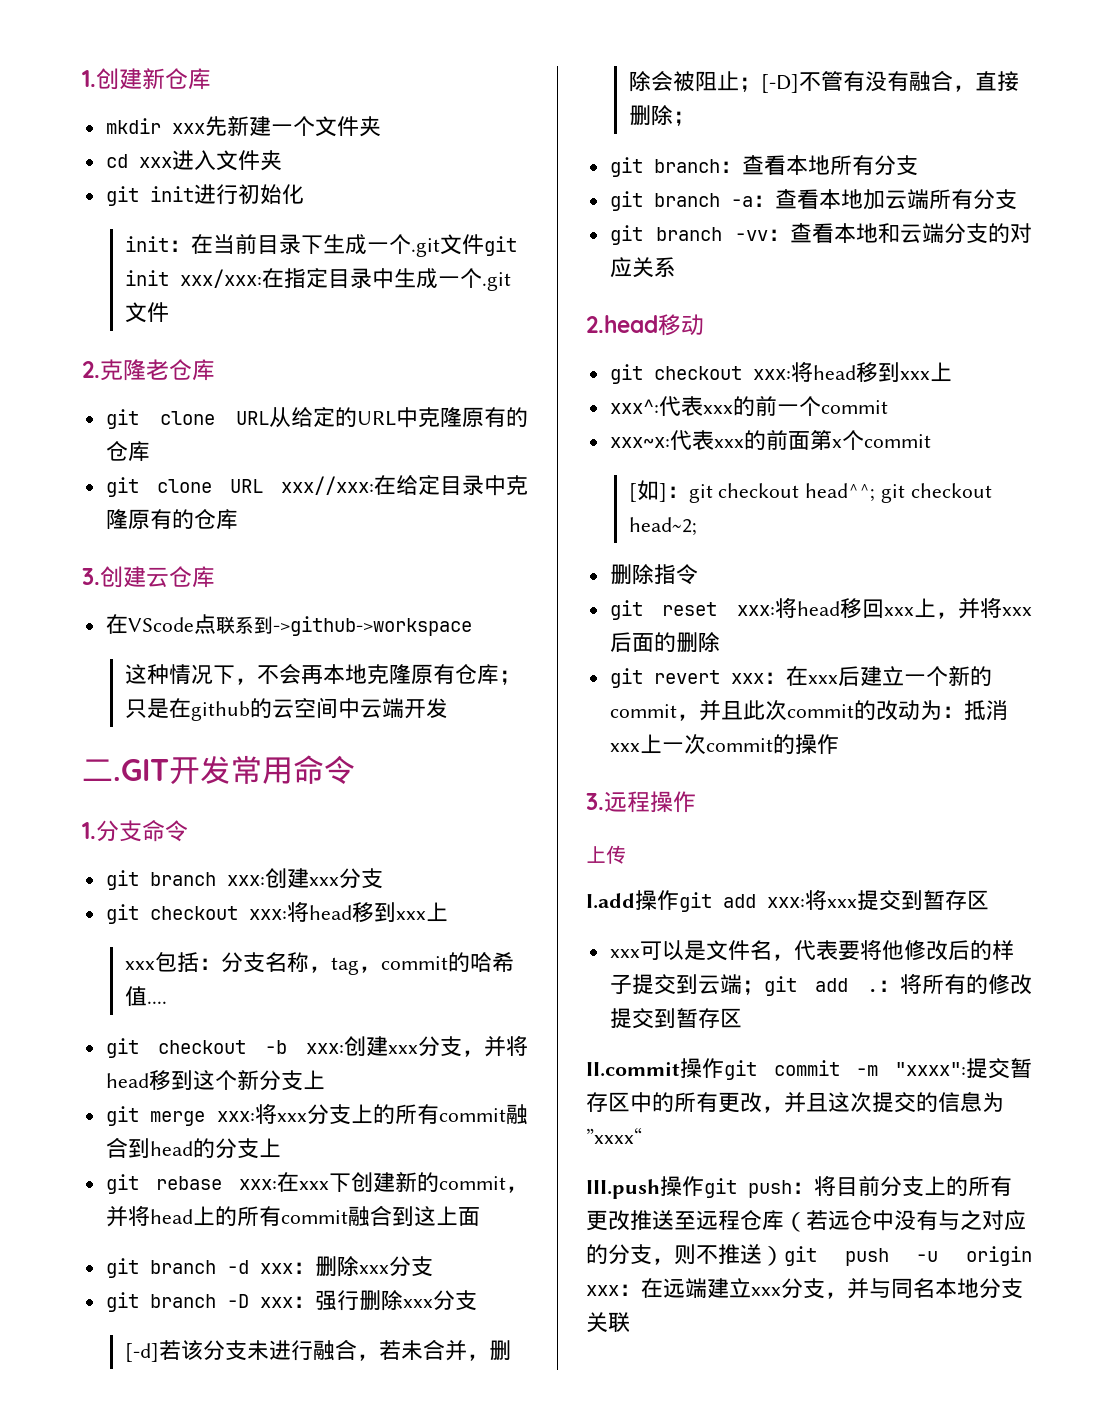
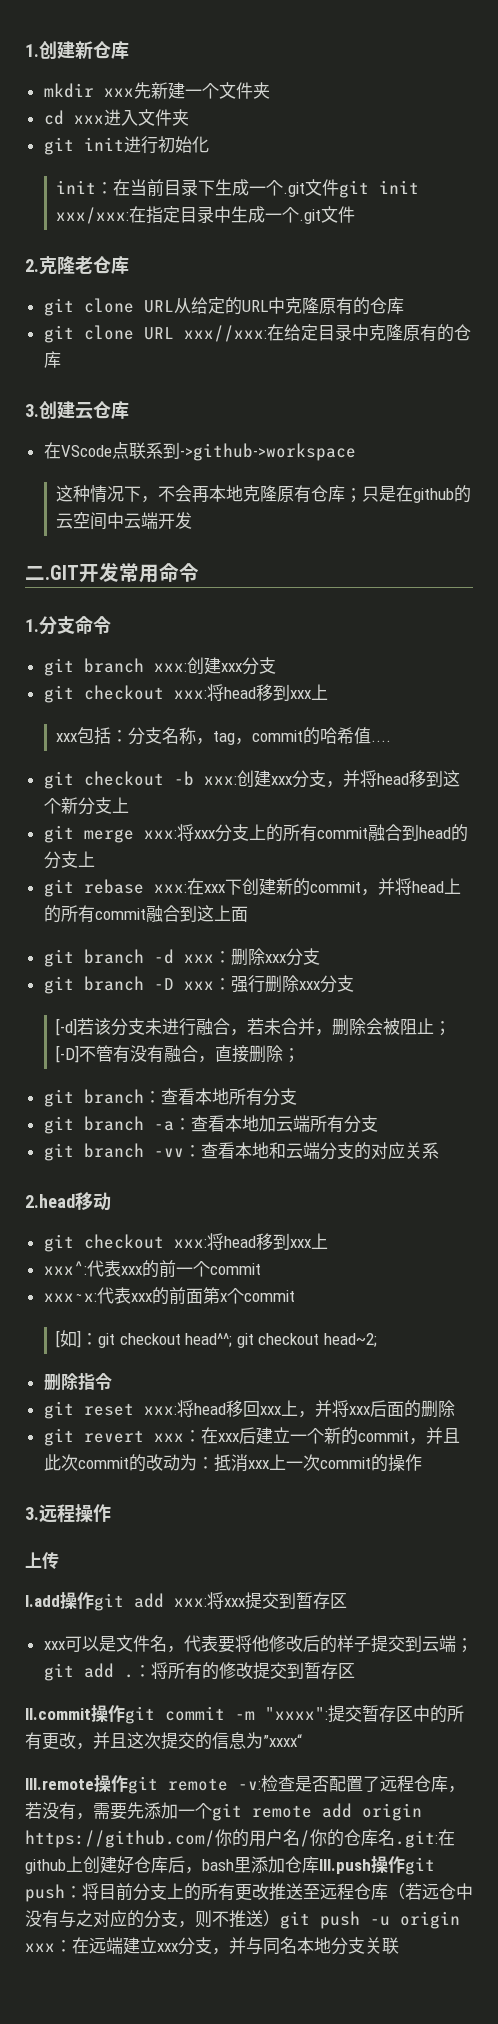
(642, 1135) none -> [25,1775,465,1794] [25,1802,422,1821] [25,1829,455,1848] [25,1856,319,1874] III.remote操作git remote -v:检查是否配置了远程仓库，若没有，需要先添加一个git remote add origin https://github.com/你的用户名/你的仓库名.git:在github上创建好仓库后，bash里添加仓库

